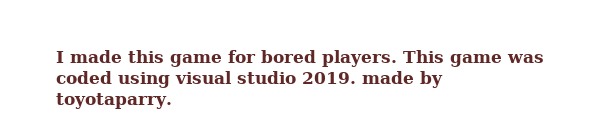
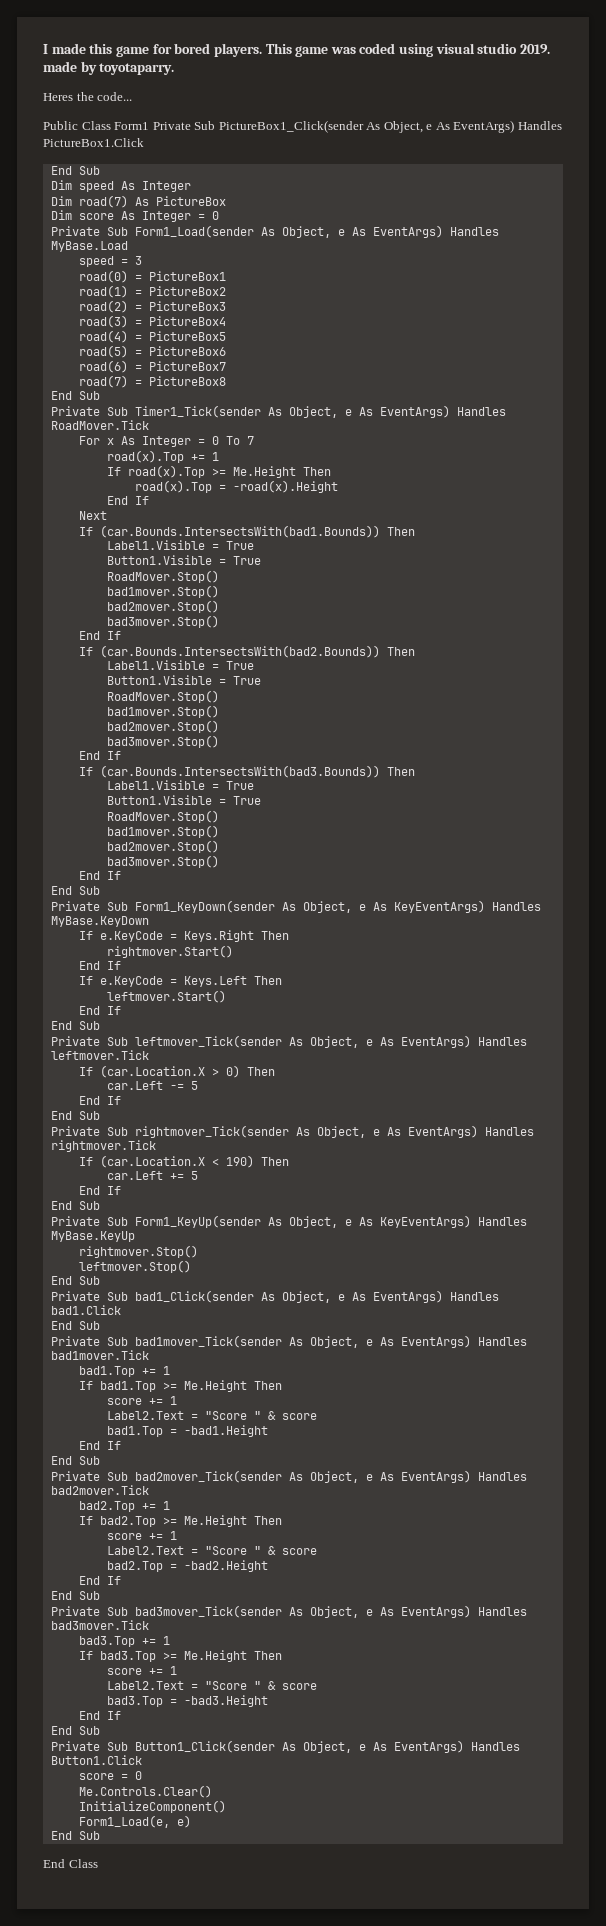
(172, 101) none -> [43,92,133,101] [43,120,562,133] [43,138,144,147] [50,166,100,175] [50,180,191,192] [50,195,226,208] [50,210,219,222] [50,225,499,238] [50,241,128,252] [78,256,142,267] [78,270,226,283] [78,285,226,298] [78,300,226,313] [78,315,226,328] [78,330,226,343] [78,345,226,358] [78,360,226,373] [78,375,226,388] [50,391,100,400] [50,405,506,418] [50,420,149,430] [78,436,254,447] [106,450,219,463] [106,465,331,478] [134,480,338,493] [106,496,149,505] [78,511,107,520] [78,525,415,538] [106,540,254,550] [106,555,261,565] [106,570,219,583] [106,585,219,598] [106,600,219,613] [106,615,219,628] [78,631,121,640] [78,645,415,658] [106,660,254,670] [106,675,261,685] [106,690,219,703] [106,705,219,718] [106,720,219,733] [106,735,219,748] [78,751,121,760] [78,765,415,778] [106,780,254,790] [106,795,261,805] [106,810,219,823] [106,825,219,838] [106,840,219,853] [106,855,219,868] [78,871,121,880] [50,886,100,895] [50,900,541,913] [50,916,149,927] [78,930,289,942] [106,945,233,958] [78,961,121,970] [78,976,282,987] [106,990,226,1003] [78,1006,121,1015] [50,1021,100,1030] [50,1035,527,1048] [50,1050,149,1060] [78,1065,275,1078] [106,1081,198,1090] [78,1096,121,1105] [50,1111,100,1120] [50,1125,534,1138] [50,1140,156,1152] [78,1155,289,1168] [106,1171,198,1180] [78,1186,121,1195] [50,1201,100,1210] [50,1215,527,1228] [50,1231,135,1242] [78,1245,198,1258] [78,1260,191,1273] [50,1276,100,1285] [50,1290,499,1303] [50,1305,121,1315] [50,1321,100,1330] [50,1335,527,1348] [50,1350,149,1360] [78,1366,170,1377] [78,1380,282,1392] [106,1396,177,1405] [106,1411,317,1420] [106,1425,268,1437] [78,1441,121,1450] [50,1456,100,1465] [50,1470,527,1483] [50,1485,149,1495] [78,1501,170,1512] [78,1515,282,1527] [106,1531,177,1540] [106,1546,317,1555] [106,1560,268,1572] [78,1576,121,1585] [50,1591,100,1600] [50,1605,527,1618] [50,1620,149,1630] [78,1636,170,1647] [78,1650,282,1662] [106,1666,177,1675] [106,1681,317,1690] [106,1695,268,1707] [78,1711,121,1720] [50,1726,100,1735] [50,1740,520,1753] [50,1755,142,1765] [78,1771,142,1780] [78,1785,212,1798] [78,1800,226,1813] [78,1815,191,1828] [50,1831,100,1840] [43,1859,98,1868] // Heres the code... // Public Class Form1 Private Sub PictureBox1_Click(sender As Object, e As EventArgs) Handles PictureBox1.Click // End Sub // Dim speed As Integer // Dim road(7) As PictureBox // Dim score As Integer = 0 // Private Sub Form1_Load(sender As Object, e As EventArgs) Handles MyBase.Load // speed = 3 // road(0) = PictureBox1 // road(1) = PictureBox2 // road(2) = PictureBox3 // road(3) = PictureBox4 // road(4) = PictureBox5 // road(5) = PictureBox6 // road(6) = PictureBox7 // road(7) = PictureBox8 // End Sub // Private Sub Timer1_Tick(sender As Object, e As EventArgs) Handles RoadMover.Tick // For x As Integer = 0 To 7 // road(x).Top += 1 // If road(x).Top >= Me.Height Then // road(x).Top = -road(x).Height // End If // Next // If (car.Bounds.IntersectsWith(bad1.Bounds)) Then // Label1.Visible = True // Button1.Visible = True // RoadMover.Stop() // bad1mover.Stop() // bad2mover.Stop() // bad3mover.Stop() // End If // If (car.Bounds.IntersectsWith(bad2.Bounds)) Then // Label1.Visible = True // Button1.Visible = True // RoadMover.Stop() // bad1mover.Stop() // bad2mover.Stop() // bad3mover.Stop() // End If // If (car.Bounds.IntersectsWith(bad3.Bounds)) Then // Label1.Visible = True // Button1.Visible = True // RoadMover.Stop() // bad1mover.Stop() // bad2mover.Stop() // bad3mover.Stop() // End If // End Sub // Private Sub Form1_KeyDown(sender As Object, e As KeyEventArgs) Handles MyBase.KeyDown // If e.KeyCode = Keys.Right Then // rightmover.Start() // End If // If e.KeyCode = Keys.Left Then // leftmover.Start() // End If // End Sub // Private Sub leftmover_Tick(sender As Object, e As EventArgs) Handles leftmover.Tick // If (car.Location.X > 0) Then // car.Left -= 5 // End If // End Sub // Private Sub rightmover_Tick(sender As Object, e As EventArgs) Handles rightmover.Tick // If (car.Location.X < 190) Then // car.Left += 5 // End If // End Sub // Private Sub Form1_KeyUp(sender As Object, e As KeyEventArgs) Handles MyBase.KeyUp // rightmover.Stop() // leftmover.Stop() // End Sub // Private Sub bad1_Click(sender As Object, e As EventArgs) Handles bad1.Click // End Sub // Private Sub bad1mover_Tick(sender As Object, e As EventArgs) Handles bad1mover.Tick // bad1.Top += 1 // If bad1.Top >= Me.Height Then // score += 1 // Label2.Text = "Score " & score // bad1.Top = -bad1.Height // End If // End Sub // Private Sub bad2mover_Tick(sender As Object, e As EventArgs) Handles bad2mover.Tick // bad2.Top += 1 // If bad2.Top >= Me.Height Then // score += 1 // Label2.Text = "Score " & score // bad2.Top = -bad2.Height // End If // End Sub // Private Sub bad3mover_Tick(sender As Object, e As EventArgs) Handles bad3mover.Tick // bad3.Top += 1 // If bad3.Top >= Me.Height Then // score += 1 // Label2.Text = "Score " & score // bad3.Top = -bad3.Height // End If // End Sub // Private Sub Button1_Click(sender As Object, e As EventArgs) Handles Button1.Click // score = 0 // Me.Controls.Clear() // InitializeComponent() // Form1_Load(e, e) // End Sub // End Class

